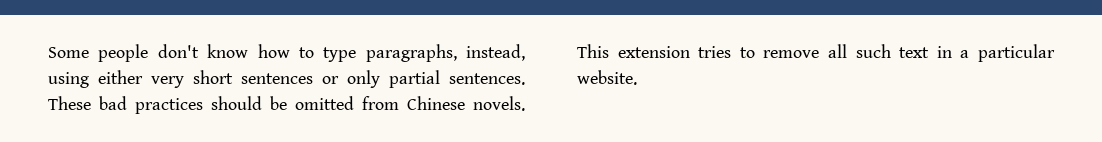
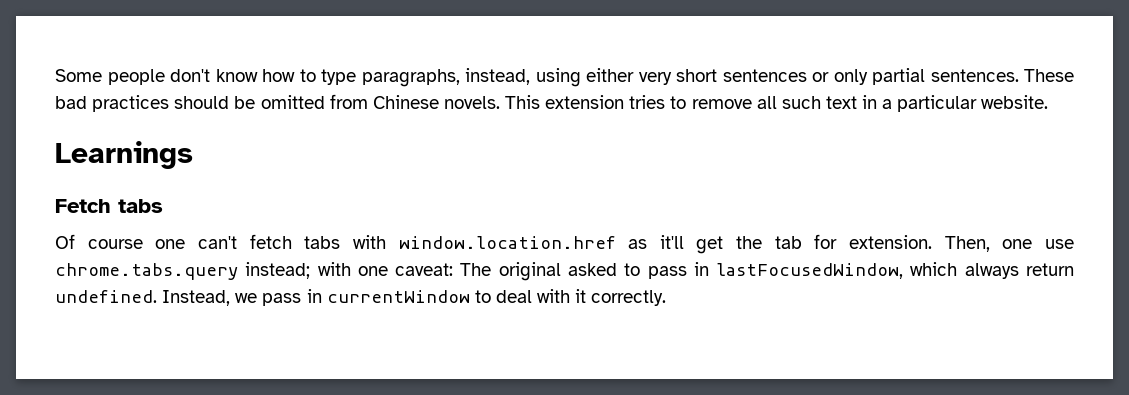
(637, 77) none -> [55,141,193,169] [55,199,163,213] [55,234,1074,254] [55,262,1075,281] [55,289,667,306] // Learnings // Fetch tabs // Of course one can't fetch tabs with window.location.href as it'll get the tab for extension. Then, one use chrome.tabs.query instead; with one caveat: The original asked to pass in lastFocusedWindow, which always return undefined. Instead, we pass in currentWindow to deal with it correctly.

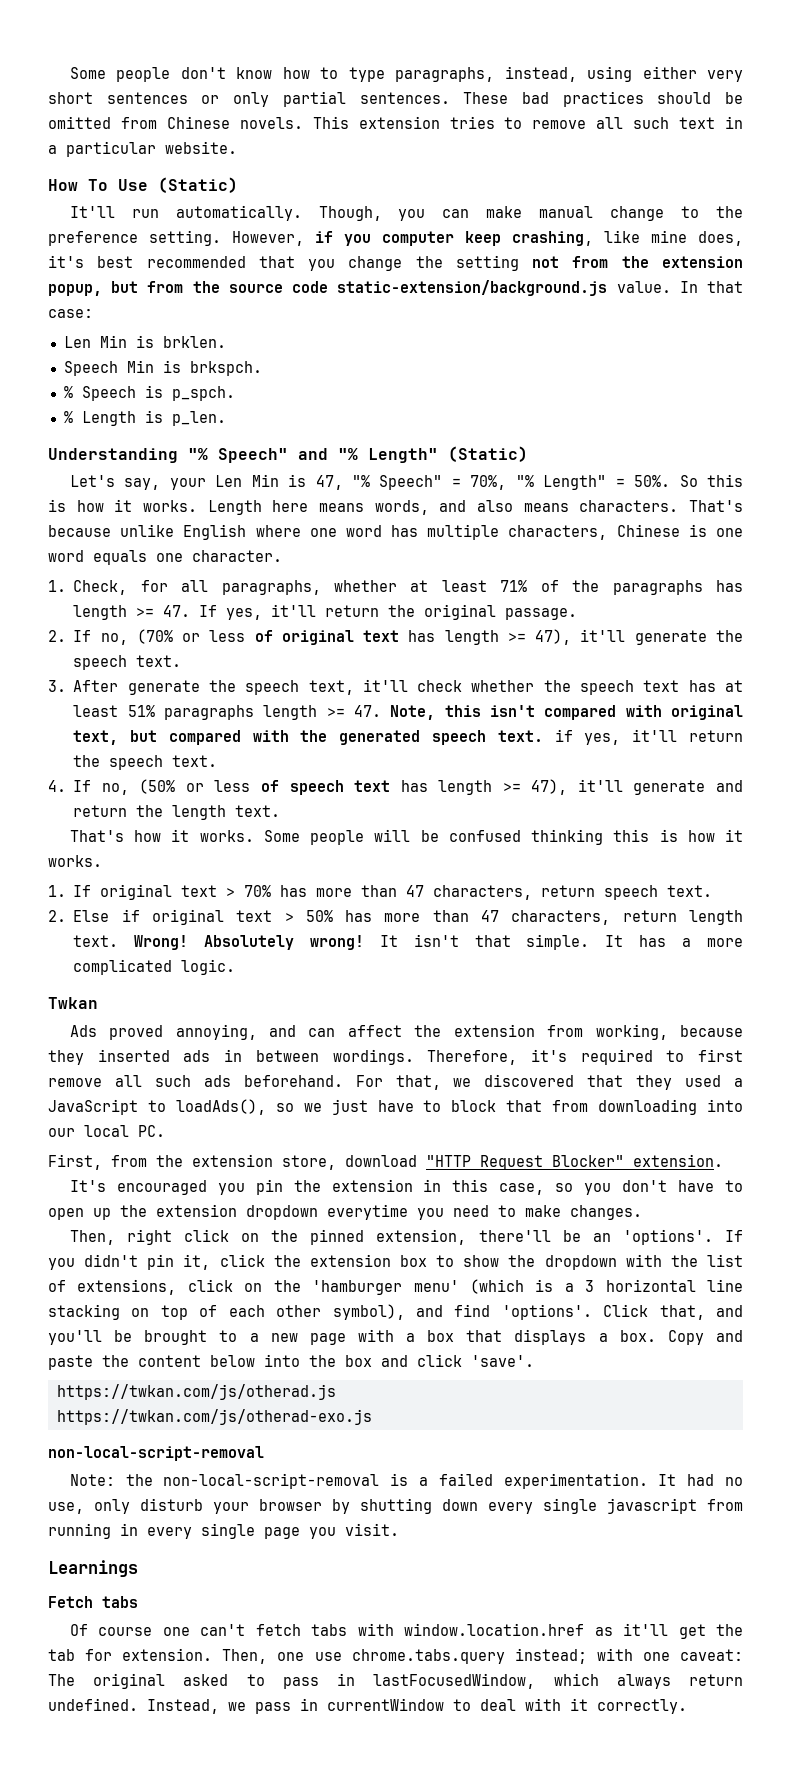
(1049, 102) none -> [48,177,238,193] [69,205,744,221] [48,230,743,246] [48,255,743,271] [48,280,743,296] [48,309,93,318] [63,335,226,348] [63,360,262,376] [63,385,235,401] [63,410,226,426] [48,446,528,463] [69,474,744,490] [48,499,743,515] [48,524,743,540] [48,550,282,565] [48,580,743,595] [73,604,578,620] [48,629,743,645] [73,655,182,670] [48,679,743,695] [73,705,743,720] [73,729,743,745] [73,755,218,770] [48,779,744,795] [73,805,281,820] [69,829,743,845] [48,855,102,867] [48,884,713,900] [48,909,743,925] [73,934,743,950] [73,959,236,975] [48,997,98,1009] [69,1024,744,1040] [48,1049,743,1065] [48,1074,743,1090] [48,1099,743,1115] [48,1125,165,1137] [48,1154,723,1170] [69,1179,743,1195] [48,1204,642,1220] [69,1229,743,1245] [48,1254,743,1270] [48,1279,743,1295] [48,1304,743,1320] [48,1329,743,1345] [48,1354,534,1370] [56,1384,336,1400] [56,1409,372,1425] [48,1446,264,1461] [69,1473,743,1489] [48,1498,743,1514] [48,1523,399,1539] // How To Use (Static) // It'll run automatically. Though, you can make manual change to the preference setting. However, if you computer keep crashing, like mine does, it's best recommended that you change the setting not from the extension popup, but from the source code static-extension/background.js value. In that case: // Len Min is brklen. // Speech Min is brkspch. // % Speech is p_spch. // % Length is p_len. // Understanding "% Speech" and "% Length" (Static) // Let's say, your Len Min is 47, "% Speech" = 70%, "% Length" = 50%. So this is how it works. Length here means words, and also means characters. That's because unlike English where one word has multiple characters, Chinese is one word equals one character. // 1. Check, for all paragraphs, whether at least 71% of the paragraphs has length >= 47. If yes, it'll return the original passage. // 2. If no, (70% or less of original text has length >= 47), it'll generate the speech text. // 3. After generate the speech text, it'll check whether the speech text has at least 51% paragraphs length >= 47. Note, this isn't compared with original text, but compared with the generated speech text. if yes, it'll return the speech text. // 4. If no, (50% or less of speech text has length >= 47), it'll generate and return the length text. // That's how it works. Some people will be confused thinking this is how it works. // 1. If original text > 70% has more than 47 characters, return speech text. // 2. Else if original text > 50% has more than 47 characters, return length text. Wrong! Absolutely wrong! It isn't that simple. It has a more complicated logic. // Twkan // Ads proved annoying, and can affect the extension from working, because they inserted ads in between wordings. Therefore, it's required to first remove all such ads beforehand. For that, we discovered that they used a JavaScript to loadAds(), so we just have to block that from downloading into our local PC. // First, from the extension store, download "HTTP Request Blocker" extension. // It's encouraged you pin the extension in this case, so you don't have to open up the extension dropdown everytime you need to make changes. // Then, right click on the pinned extension, there'll be an 'options'. If you didn't pin it, click the extension box to show the dropdown with the list of extensions, click on the 'hamburger menu' (which is a 3 horizontal line stacking on top of each other symbol), and find 'options'. Click that, and you'll be brought to a new page with a box that displays a box. Copy and paste the content below into the box and click 'save'. // https://twkan.com/js/otherad.js // https://twkan.com/js/otherad-exo.js // non-local-script-removal // Note: the non-local-script-removal is a failed experimentation. It had no use, only disturb your browser by shutting down every single javascript from running in every single page you visit.

